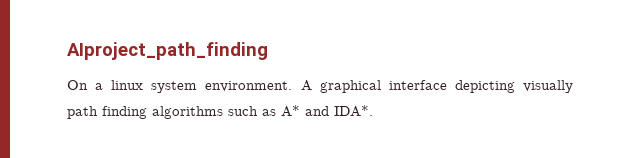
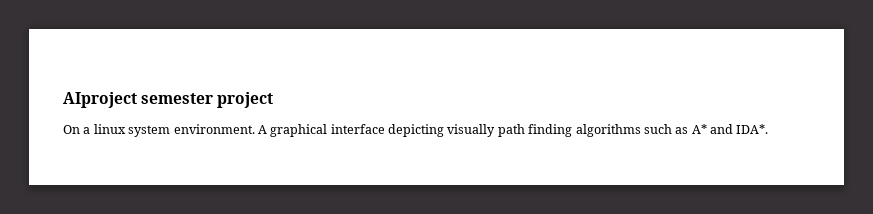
[67,42,268,60] AIproject_path_finding -> [63,92,274,108] AIproject semester project

